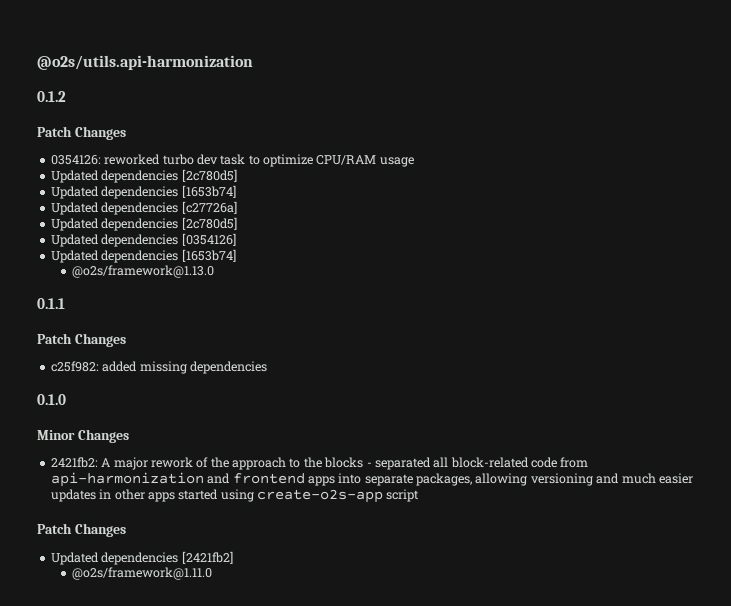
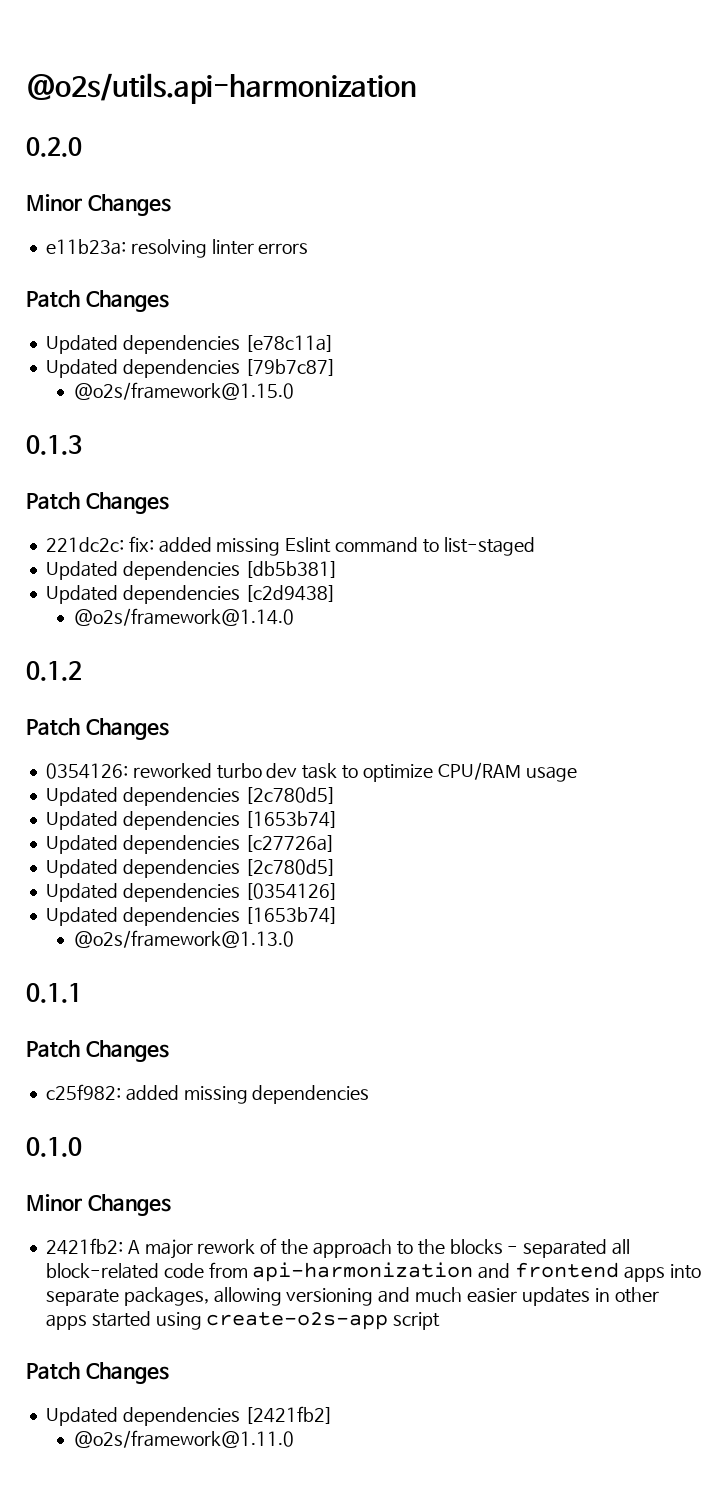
(253, 62) none -> [26,137,82,157] [26,194,171,216] [45,239,309,258] [26,290,169,312] [45,335,334,354] [45,359,336,378] [73,382,294,400] [26,435,82,455] [26,492,169,514] [45,536,535,556] [45,561,338,580] [45,585,336,604] [73,608,294,626] // 0.2.0 // Minor Changes // e11b23a: resolving linter errors // Patch Changes // Updated dependencies [e78c11a] // Updated dependencies [79b7c87] // @o2s/framework@1.15.0 // 0.1.3 // Patch Changes // 221dc2c: fix: added missing Eslint command to list-staged // Updated dependencies [db5b381] // Updated dependencies [c2d9438] // @o2s/framework@1.14.0

